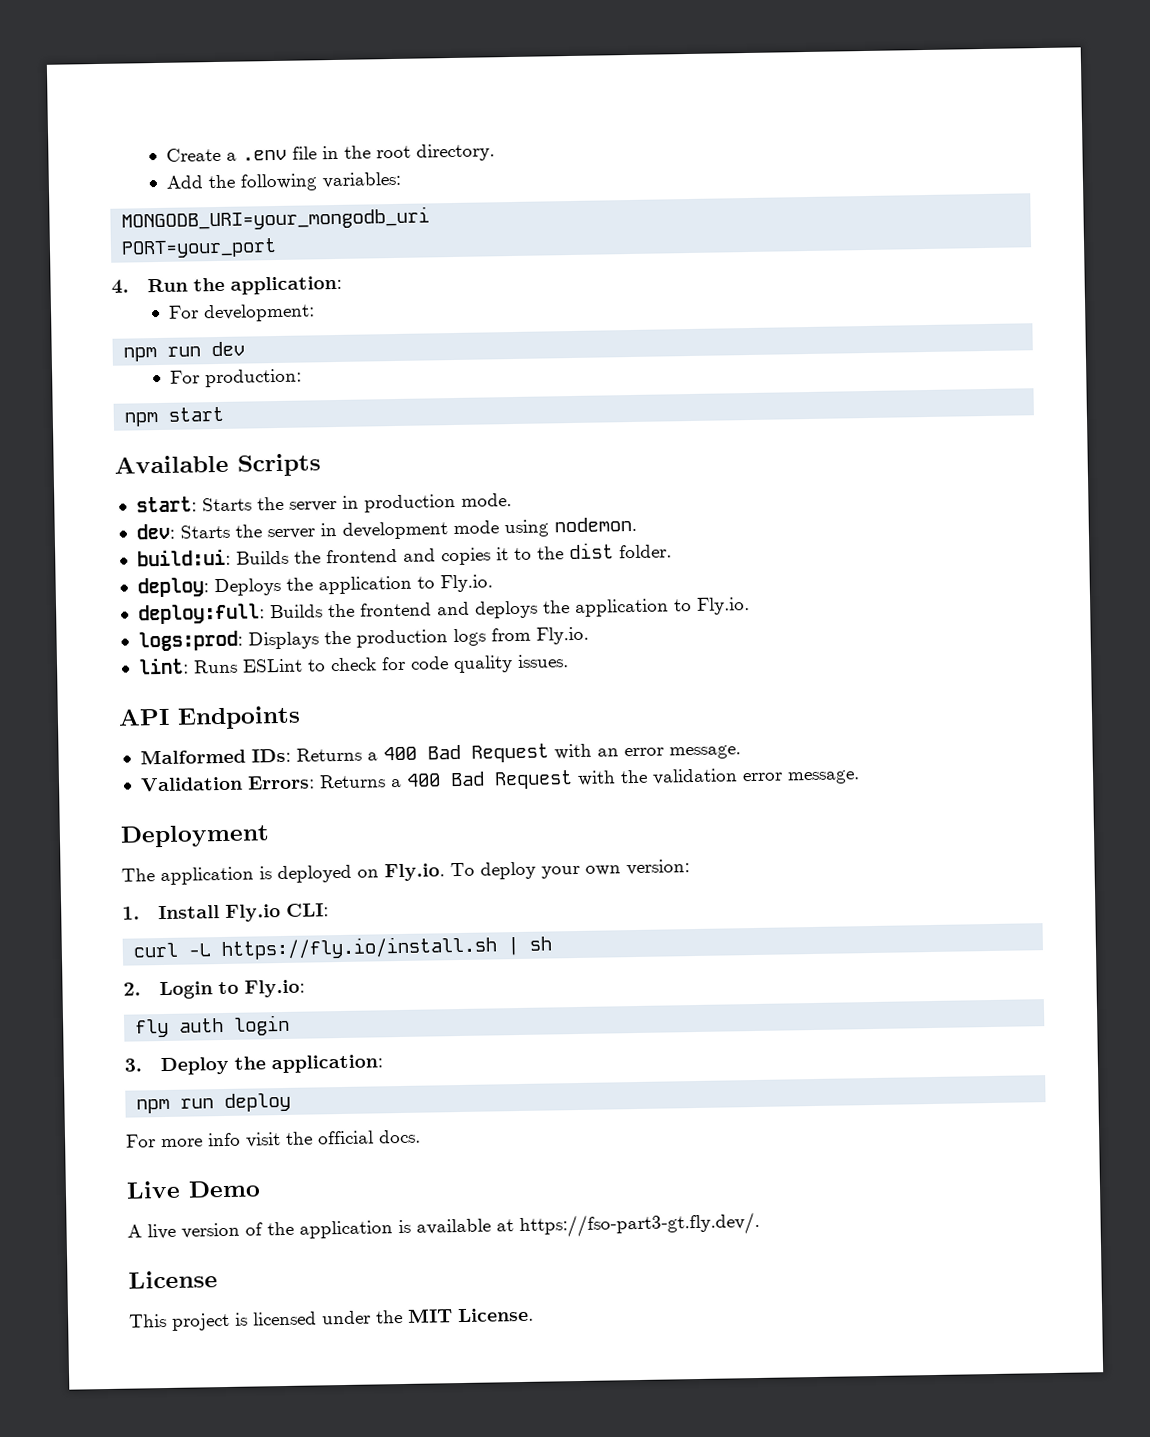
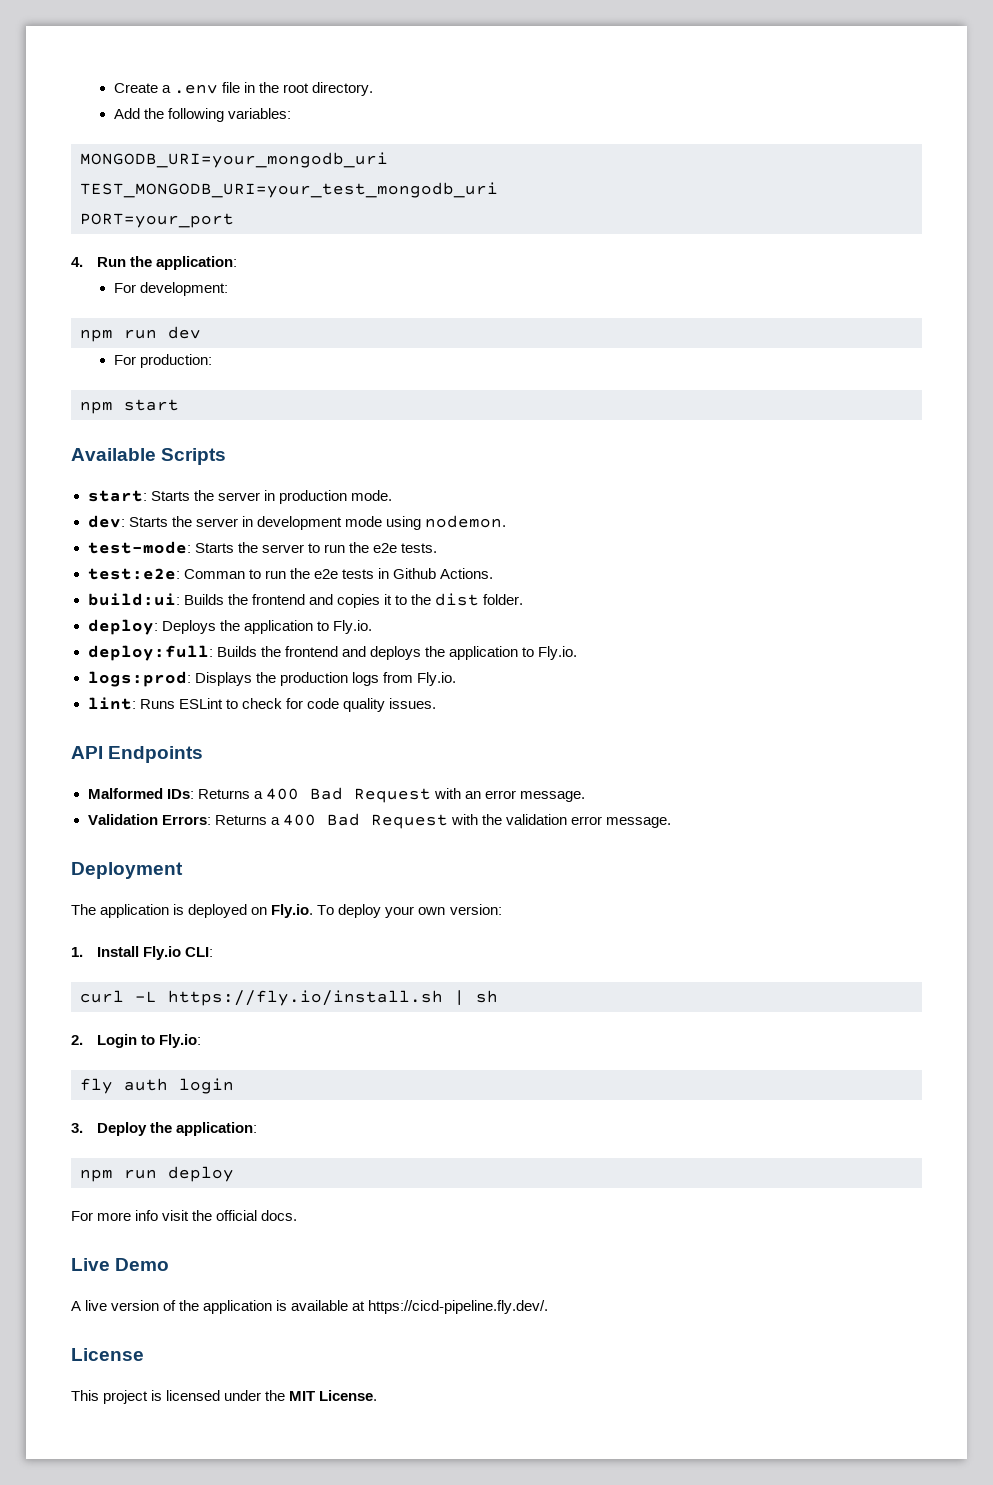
(431, 219) none -> [80,182,498,198] // TEST_MONGODB_URI=your_test_mongodb_uri
(637, 524) none -> [87,541,437,554] [87,568,493,580] // test-mode: Starts the server to run the e2e tests. // test:e2e: Comman to run the e2e tests in Github Actions.
[519,1211,760,1239] https://fso-part3-gt.fly.dev/. -> [368,1300,549,1314] https://cicd-pipeline.fly.dev/.

